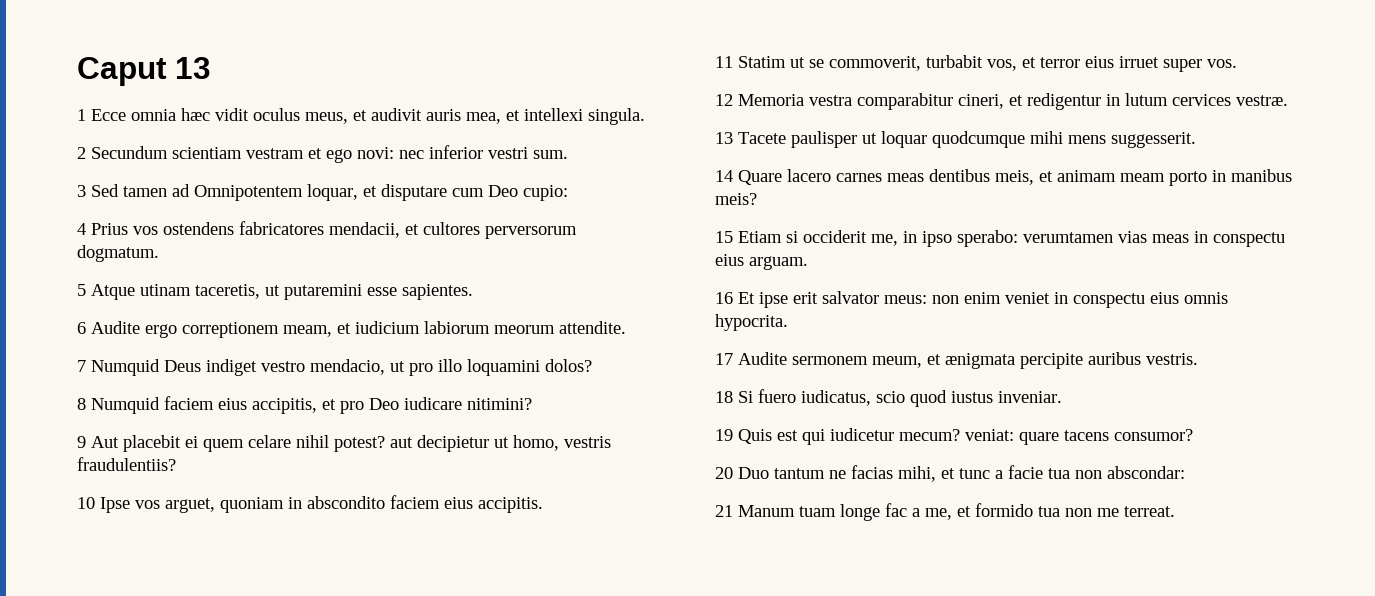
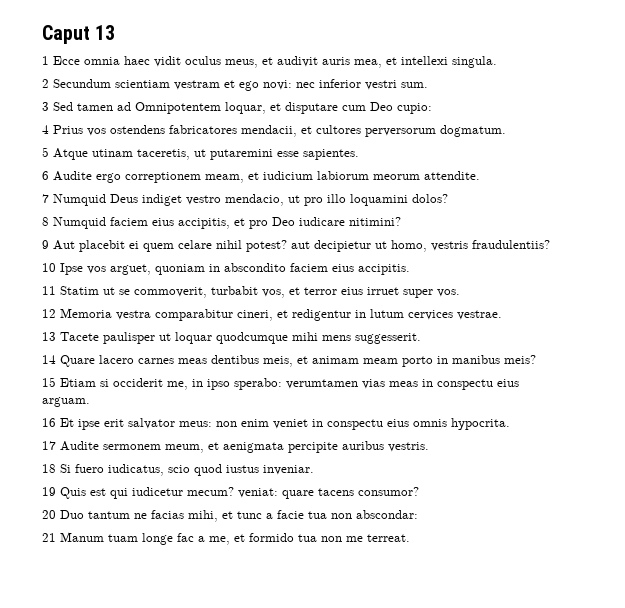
[181,108,210,121] hæc -> [124,56,150,65] haec
[1236,95,1288,106] vestræ. -> [457,310,502,320] vestrae.
[945,353,1015,369] ænigmata -> [223,442,284,453] aenigmata

